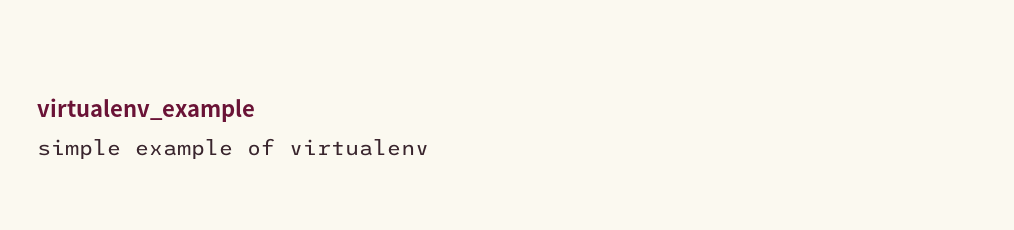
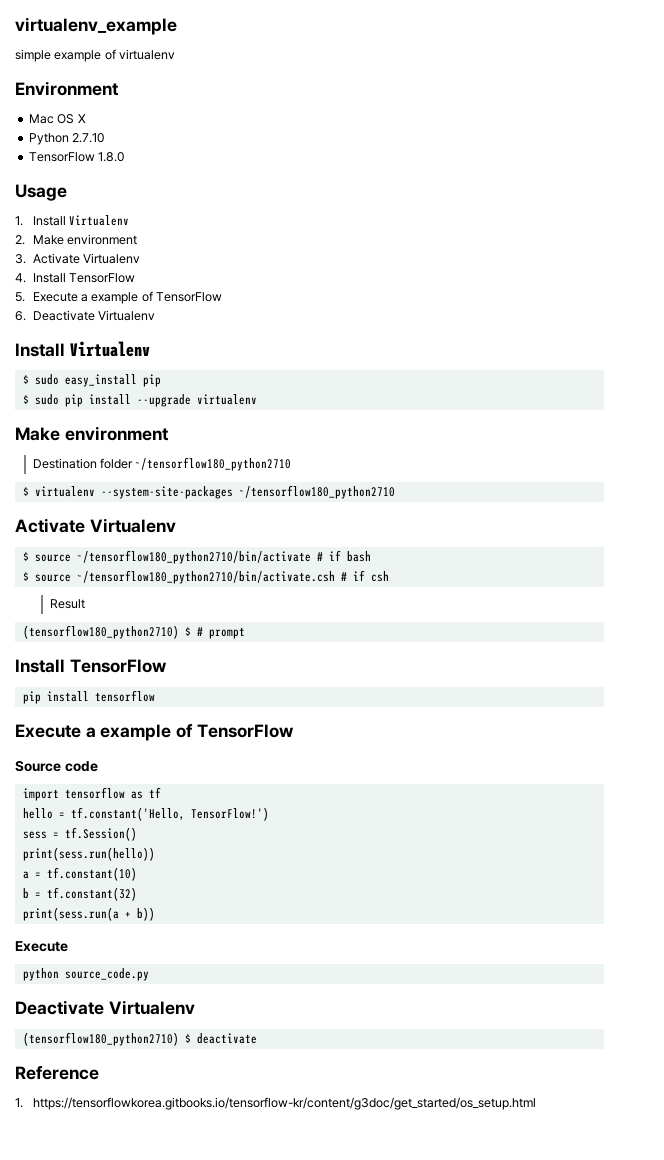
(429, 147) none -> [15,81,119,96] [28,114,86,124] [28,133,105,145] [28,152,125,162] [15,184,67,201] [15,215,129,226] [15,234,137,245] [15,253,140,264] [15,273,135,283] [15,291,223,304] [15,310,155,321] [15,341,150,357] [22,374,161,387] [22,394,257,407] [15,426,169,441] [32,457,292,471] [22,485,395,499] [15,518,176,533] [22,550,371,564] [22,570,389,584] [50,599,86,609] [22,625,245,639] [15,659,167,673] [22,690,155,704] [15,724,294,741] [15,760,98,772] [22,787,161,801] [22,807,269,821] [22,827,137,841] [22,847,155,861] [22,867,137,881] [22,887,137,901] [22,907,155,921] [15,941,68,952] [22,968,149,981] [15,1000,195,1015] [22,1032,257,1046] [15,1066,99,1080] [15,1097,536,1110] // Environment // Mac OS X // Python 2.7.10 // TensorFlow 1.8.0 // Usage // 1. Install Virtualenv // 2. Make environment // 3. Activate Virtualenv // 4. Install TensorFlow // 5. Execute a example of TensorFlow // 6. Deactivate Virtualenv // Install Virtualenv // $ sudo easy_install pip // $ sudo pip install --upgrade virtualenv // Make environment // Destination folder ~/tensorflow180_python2710 // $ virtualenv --system-site-packages ~/tensorflow180_python2710 // Activate Virtualenv // $ source ~/tensorflow180_python2710/bin/activate # if bash // $ source ~/tensorflow180_python2710/bin/activate.csh # if csh // Result // (tensorflow180_python2710) $ # prompt // Install TensorFlow // pip install tensorflow // Execute a example of TensorFlow // Source code // import tensorflow as tf // hello = tf.constant('Hello, TensorFlow!') // sess = tf.Session() // print(sess.run(hello)) // a = tf.constant(10) // b = tf.constant(32) // print(sess.run(a + b)) // Execute // python source_code.py // Deactivate Virtualenv // (tensorflow180_python2710) $ deactivate // Reference // 1. https://tensorflowkorea.gitbooks.io/tensorflow-kr/content/g3doc/get_started/os_setup.html

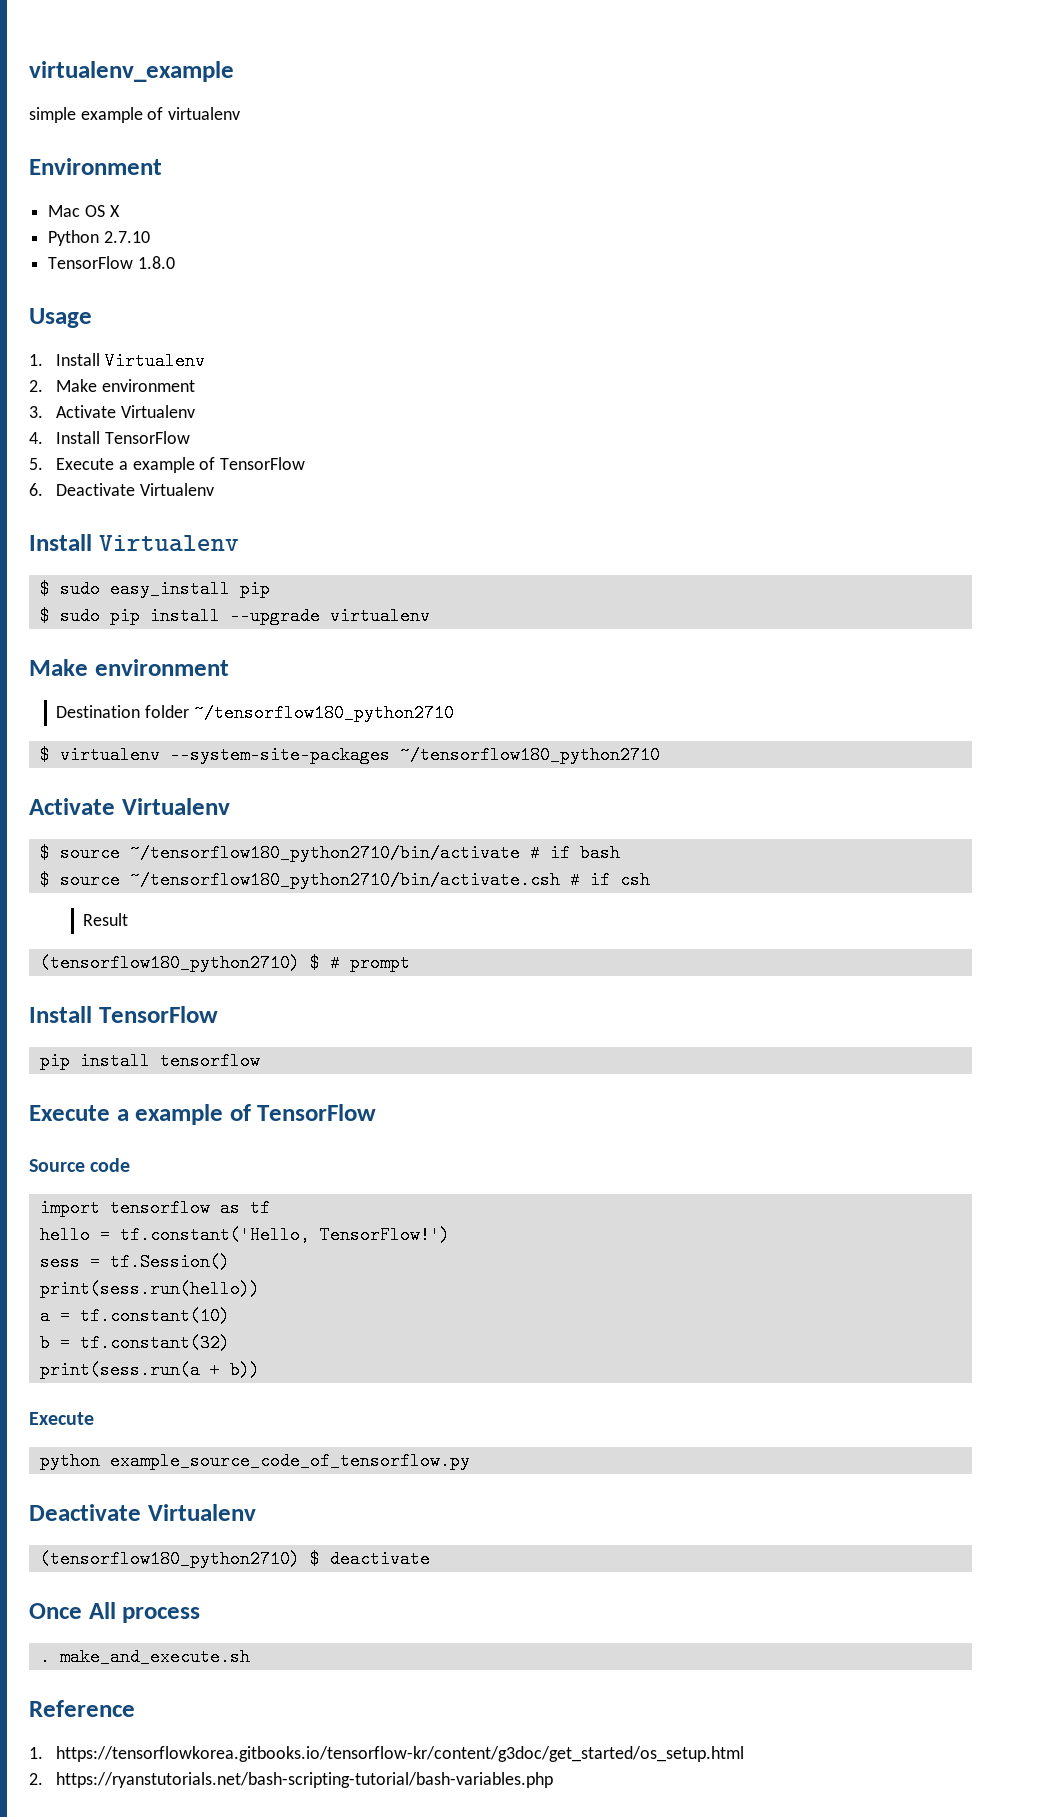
[64,968,149,981] source_code.py -> [109,1452,470,1470] example_source_code_of_tensorflow.py
(257, 1038) none -> [29,1602,201,1623] [39,1648,250,1666] // Once All process // . make_and_execute.sh
(536, 1103) none -> [29,1772,554,1788] // 2. https://ryanstutorials.net/bash-scripting-tutorial/bash-variables.php

